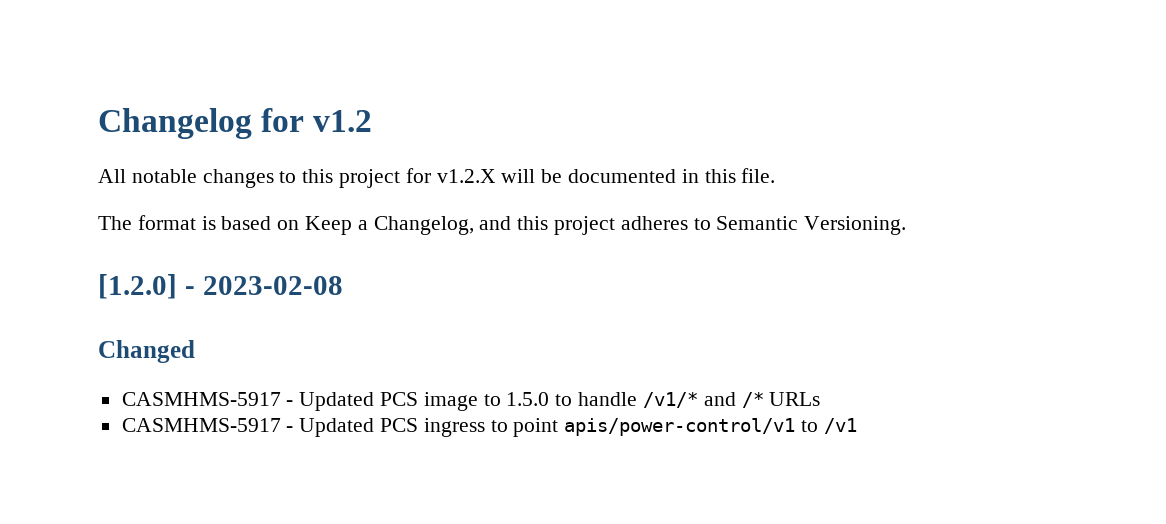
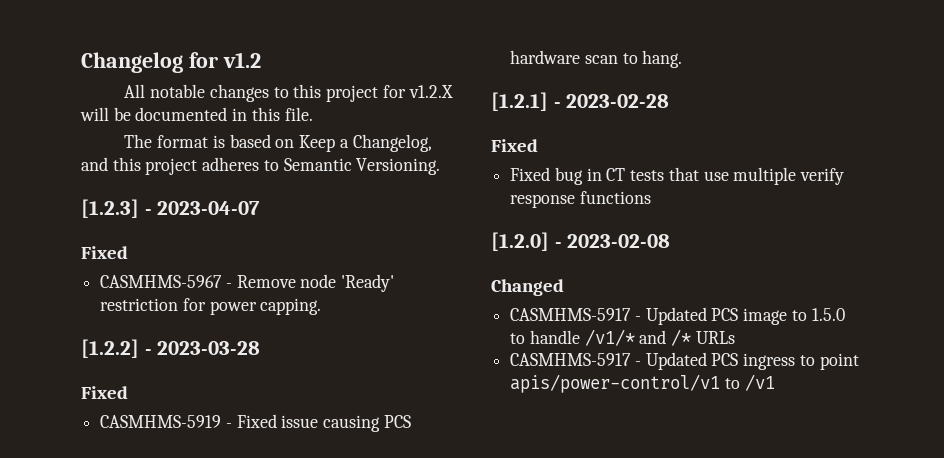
(907, 225) none -> [81,199,261,218] [81,246,128,259] [100,274,395,292] [100,298,322,315] [81,339,261,358] [81,386,128,399] [100,414,411,432] [510,50,683,68] [491,92,670,111] [491,139,538,152] [510,167,845,185] [510,191,651,208] // [1.2.3] - 2023-04-07 // Fixed // CASMHMS-5967 - Remove node 'Ready' restriction for power capping. // [1.2.2] - 2023-03-28 // Fixed // CASMHMS-5919 - Fixed issue causing PCS hardware scan to hang. // [1.2.1] - 2023-02-28 // Fixed // Fixed bug in CT tests that use multiple verify response functions

